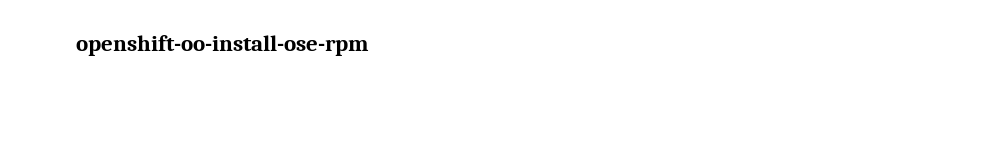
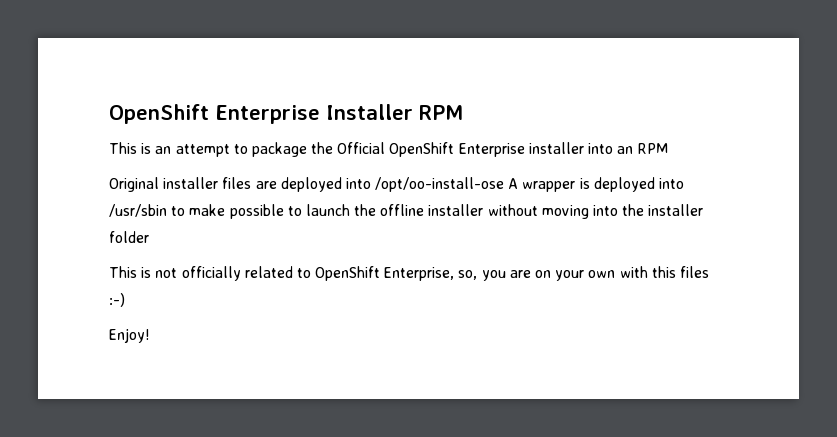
[76,35,369,56] openshift-oo-install-ose-rpm -> [109,104,463,124] [109,142,669,157] [109,177,685,192] [109,204,704,219] [109,231,149,243] [109,266,709,281] [109,293,125,307] [109,328,149,343] OpenShift Enterprise Installer RPM // This is an attempt to package the Official OpenShift Enterprise installer into an RPM // Original installer files are deployed into /opt/oo-install-ose A wrapper is deployed into /usr/sbin to make possible to launch the offline installer without moving into the installer folder // This is not officially related to OpenShift Enterprise, so, you are on your own with this files :-) // Enjoy!

